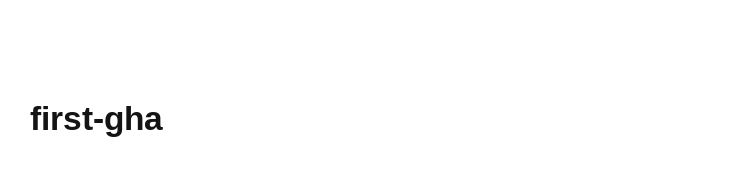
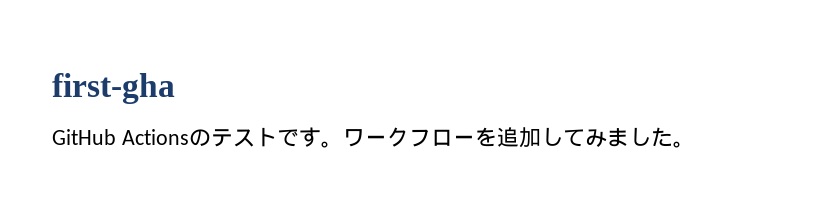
(163, 121) none -> [52,127,695,148] // GitHub Actionsのテストです。ワークフローを追加してみました。

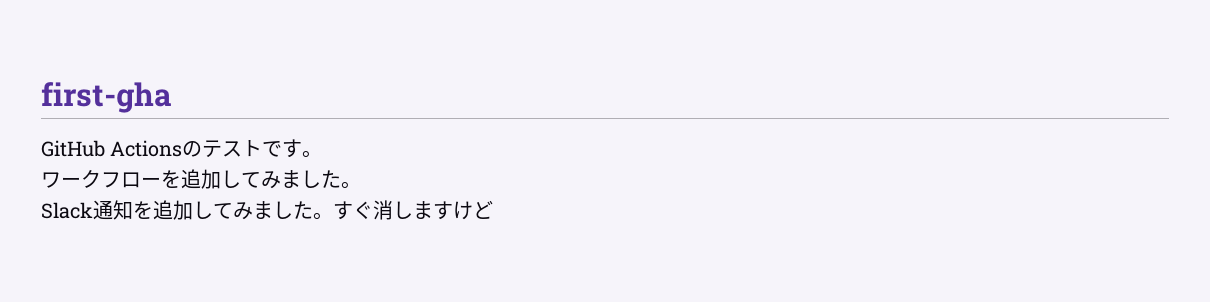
(343, 144) none -> (323, 154) //
(695, 144) none -> [41,200,493,220] // Slack通知を追加してみました。すぐ消しますけど

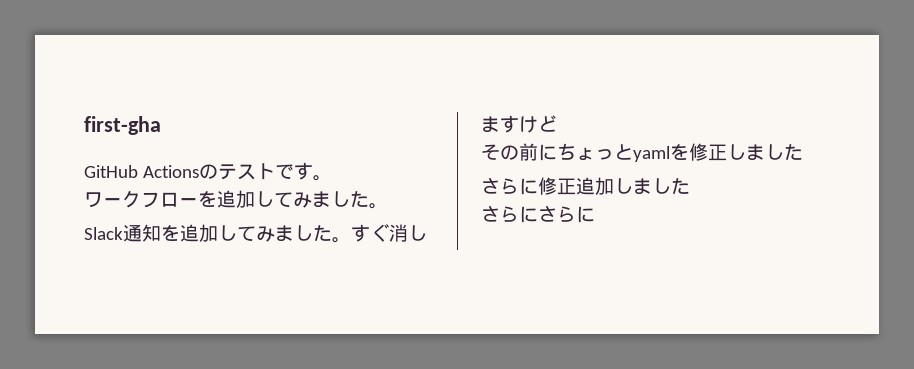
(493, 209) none -> [481,143,803,162] [481,177,690,195] [481,205,595,223] // その前にちょっとyamlを修正しました // さらに修正追加しました // さらにさらに

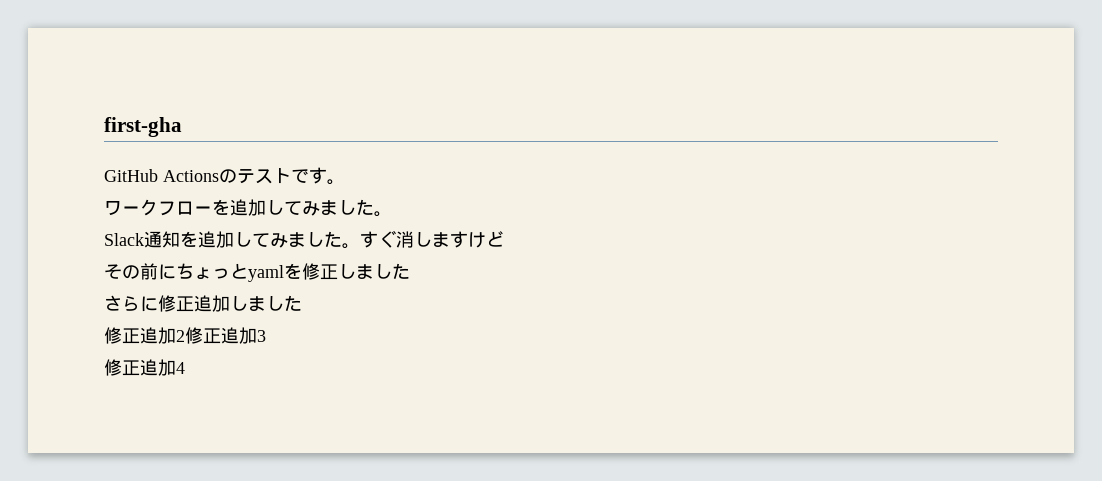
[481,205,595,223] さらにさらに -> [104,327,266,344] [104,359,185,376] 修正追加2修正追加3 // 修正追加4

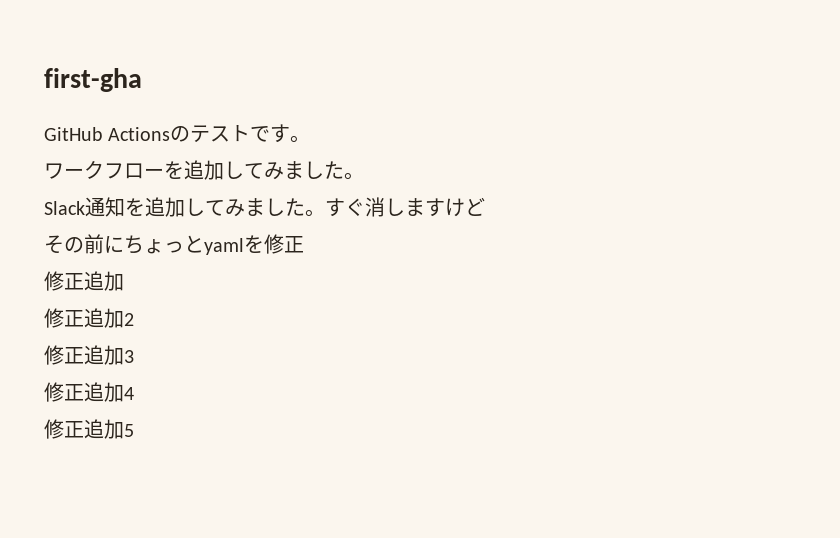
[338,263,410,279] [104,295,302,312] しました // さらに修正追加しました -> [44,271,124,291] // 修正追加
(185, 336) none -> (134, 319) //
(185, 368) none -> [44,419,134,439] // 修正追加5

